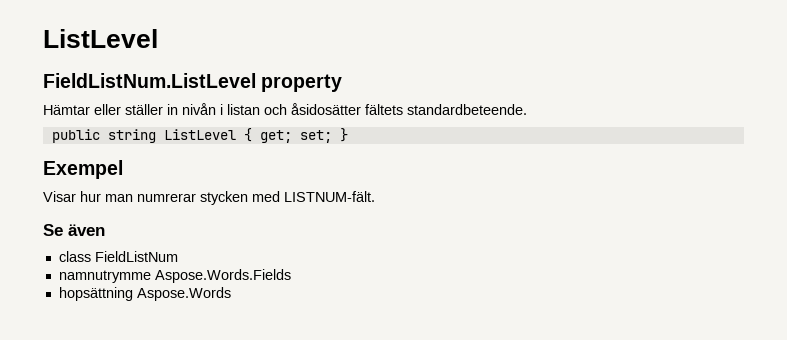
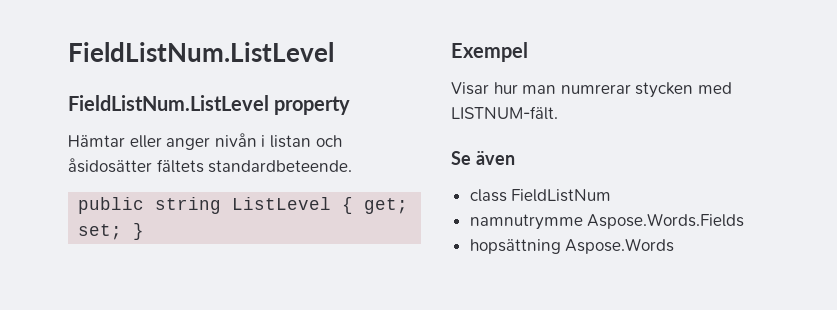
[43,29,158,48] ListLevel -> [68,42,334,62] FieldListNum.ListLevel
[125,104,178,115] ställer in -> [166,137,211,150] anger

